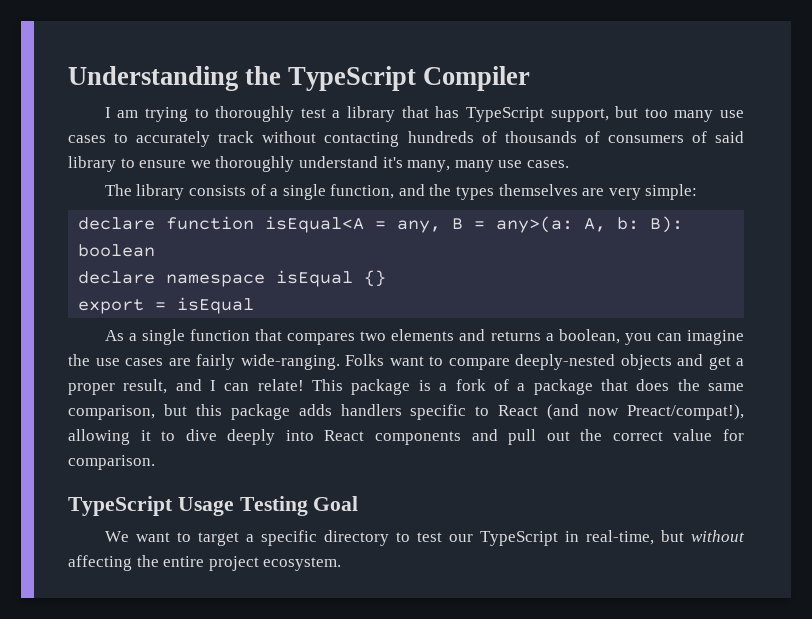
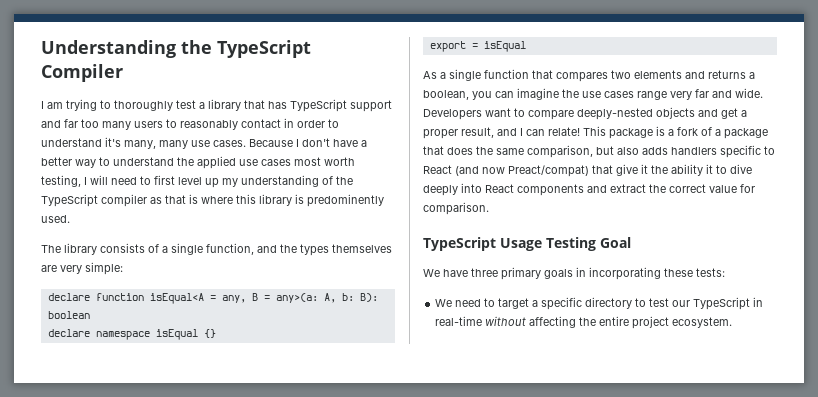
[550,106,744,122] [68,131,745,147] [68,156,295,172] support, but too many use cases to accurately track without contacting hundreds of thousands of consumers of said library to ensure we thoroughly -> [350,100,392,112] [41,118,339,130] support and far too many users to reasonably contact in order to
(569, 164) none -> [249,138,367,147] [41,156,355,169] [41,175,353,188] [41,194,384,207] [41,215,70,223] Because I don't have a better way to understand the applied use cases most worth testing, I will need to first level up my understanding of the TypeScript compiler as that is where this library is predominently used.
[168,354,384,370] are fairly wide-ranging. Folks -> [637,88,763,100] [423,109,482,120] range very far and wide. Developers
[195,404,290,420] this package -> [617,147,639,155] also
[627,404,745,420] [68,429,130,445] Preact/compat!), allowing -> [508,164,703,177] Preact/compat) that give it the ability
[508,429,570,445] pull out -> [610,184,646,193] extract
[135,532,170,542] want -> [443,267,725,280] [435,299,482,307] have three primary goals in incorporating these tests: // We need
[585,530,684,545] real-time, but -> [435,316,483,326] real-time

